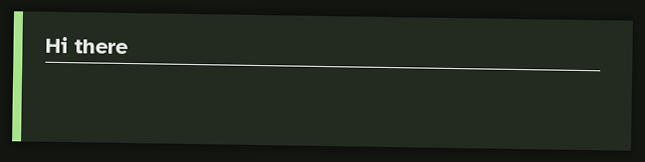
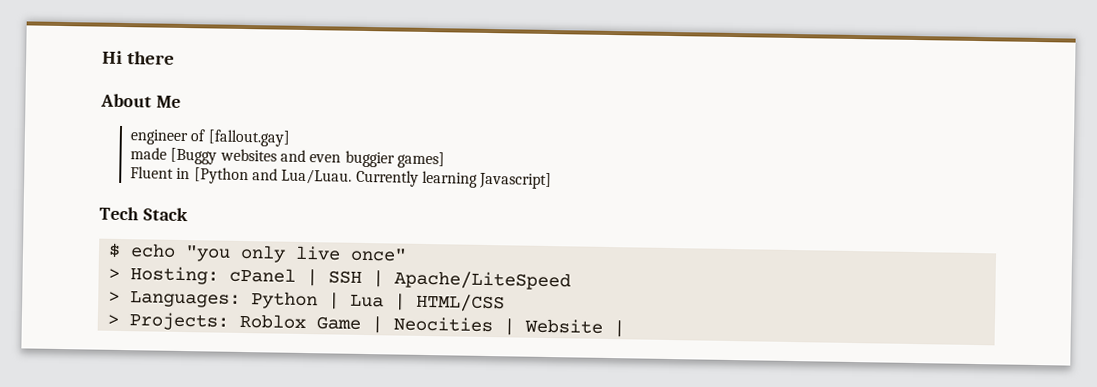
(129, 47) none -> [100,93,181,108] [130,129,290,147] [130,147,446,169] [130,166,553,190] [99,206,188,222] [107,242,407,263] [107,266,571,291] [107,291,505,313] [106,312,625,338] // About Me // engineer of [fallout.gay] // made [Buggy websites and even buggier games] // Fluent in [Python and Lua/Luau. Currently learning Javascript] // Tech Stack // $ echo "you only live once" // > Hosting: cPanel | SSH | Apache/LiteSpeed // > Languages: Python | Lua | HTML/CSS // > Projects: Roblox Game | Neocities | Website |

